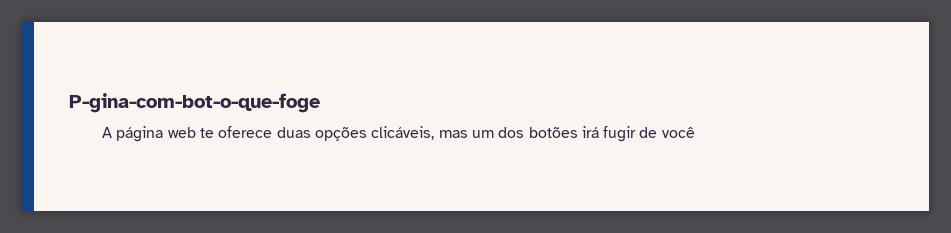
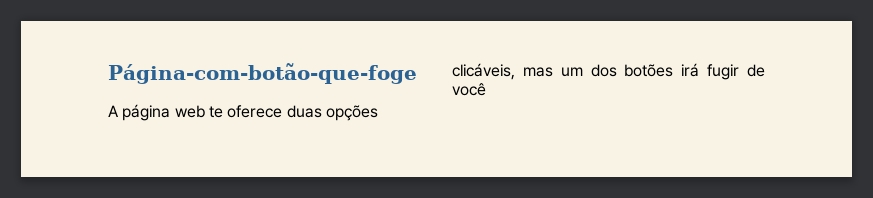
[69,93,320,113] P-gina-com-bot-o-que-foge -> [108,63,417,84] Página-com-botão-que-foge

